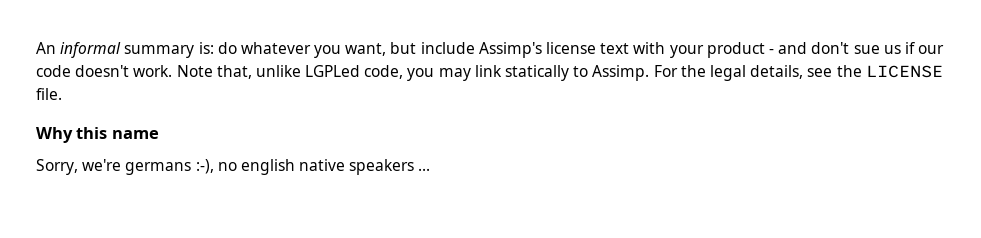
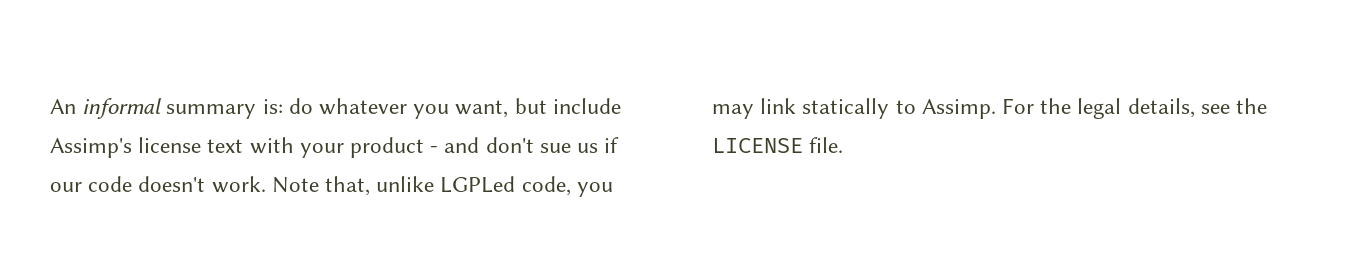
[36,127,159,143] [36,159,431,175] // Why this name // Sorry, we're germans :-), no english native speakers ... -> (844, 145) none

